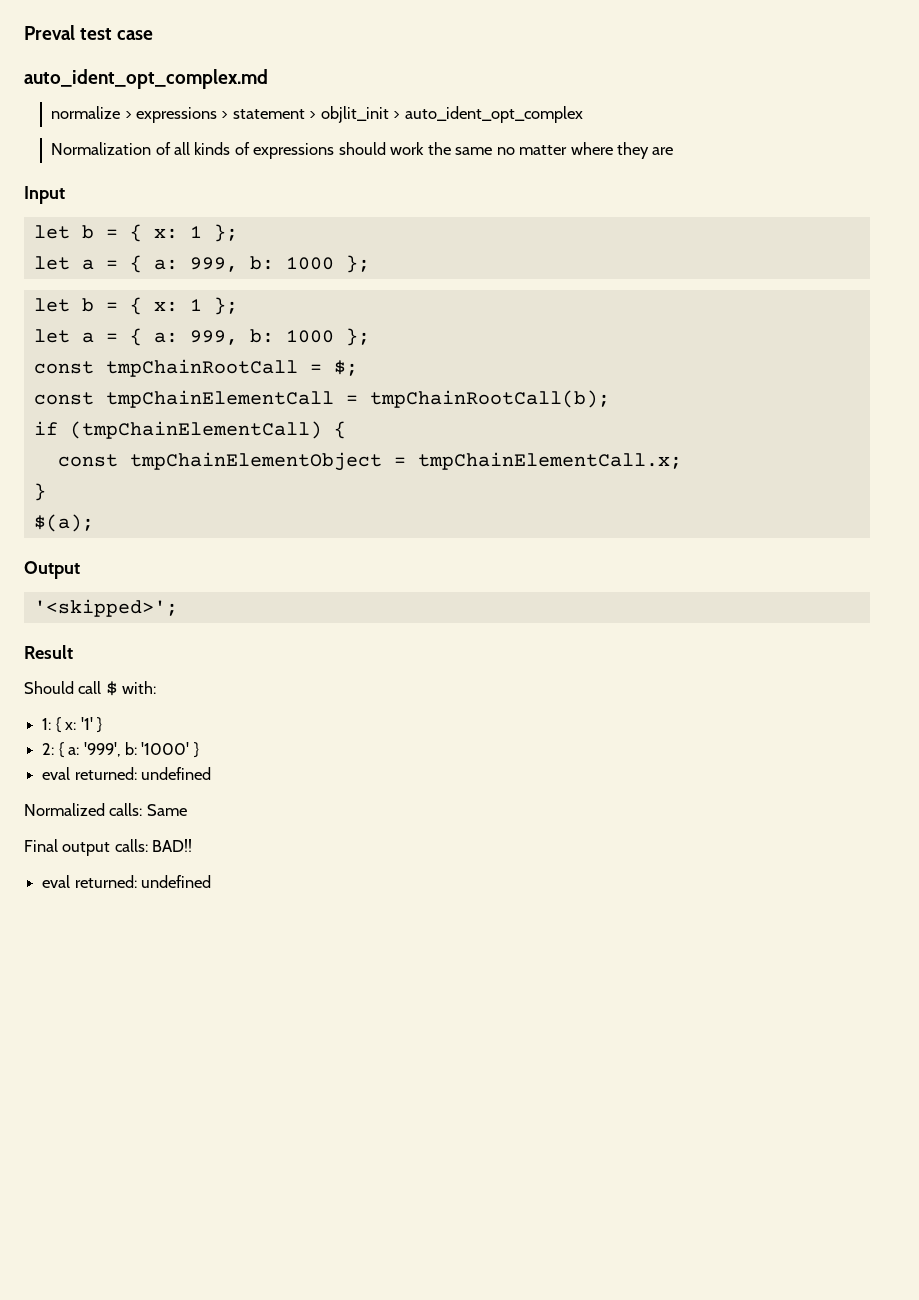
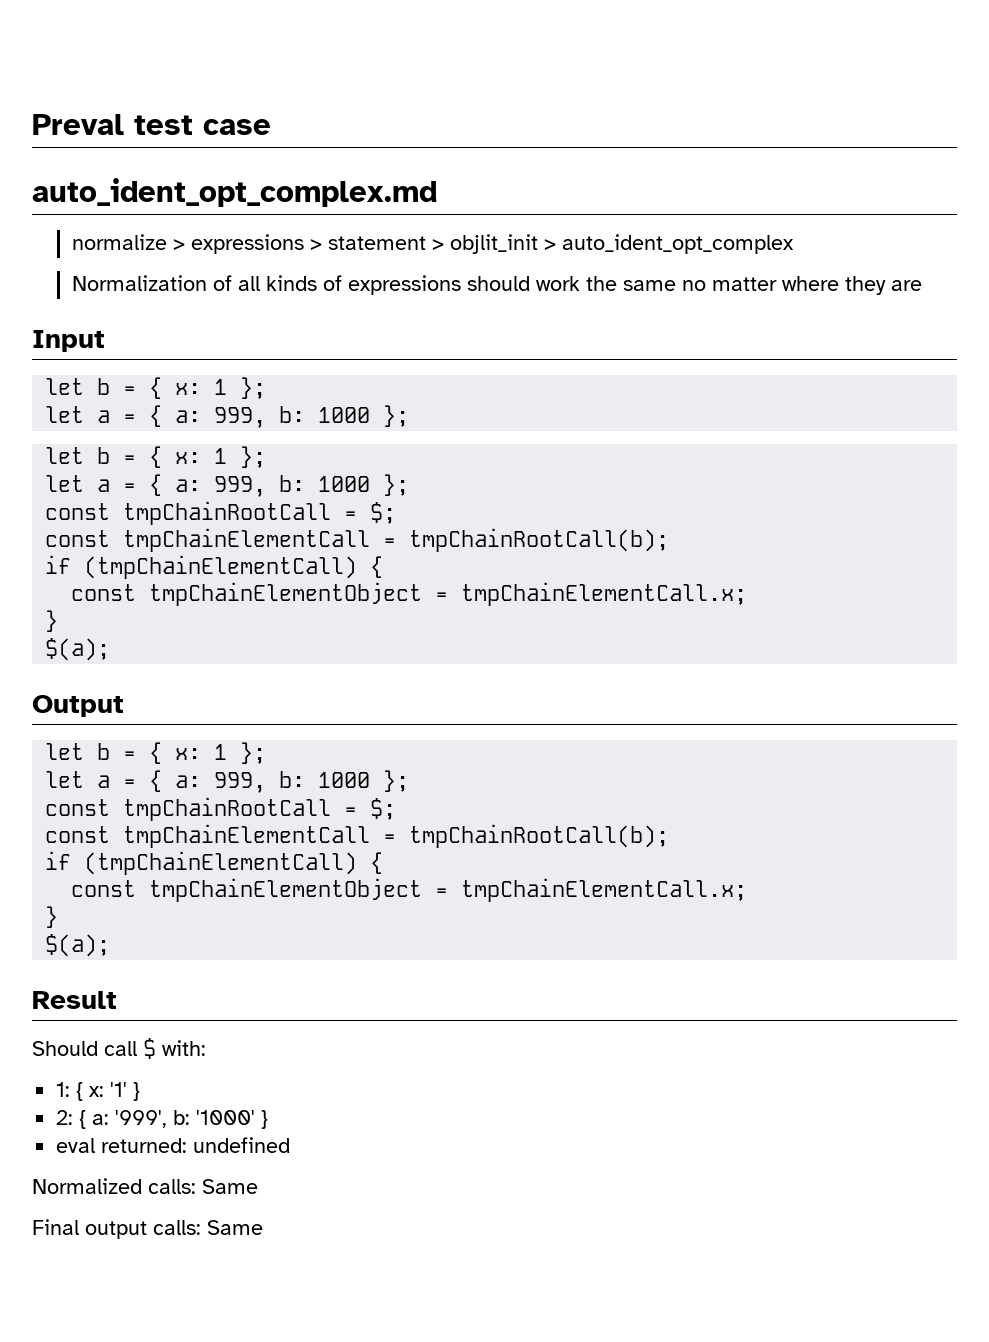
[33,599,178,617] '<skipped>'; -> [45,742,267,764] [45,770,410,793] [45,797,397,821] [45,824,670,848] [45,851,384,875] [71,878,748,902] [45,906,59,928] [45,934,111,957] let b = { x: 1 }; // let a = { a: 999, b: 1000 }; // const tmpChainRootCall = $; // const tmpChainElementCall = tmpChainRootCall(b); // if (tmpChainElementCall) { // const tmpChainElementObject = tmpChainElementCall.x; // } // $(a);
[152,839,193,852] [42,875,212,888] BAD!! // eval returned: undefined -> [207,1220,263,1235] Same

